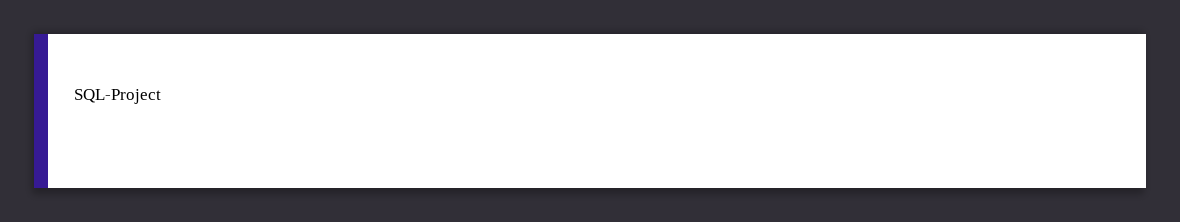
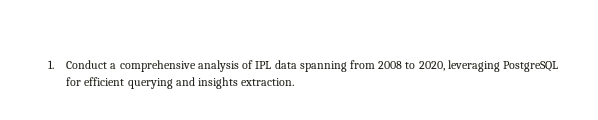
[74,89,161,104] SQL-Project -> [48,60,559,72] [66,77,295,89] 1. Conduct a comprehensive analysis of IPL data spanning from 2008 to 2020, leveraging PostgreSQL for efficient querying and insights extraction.

